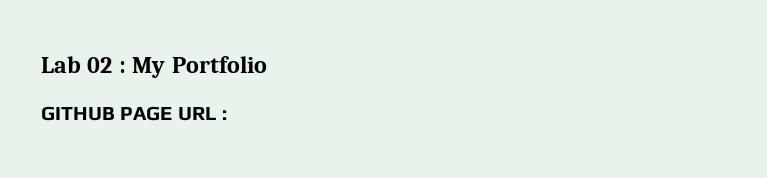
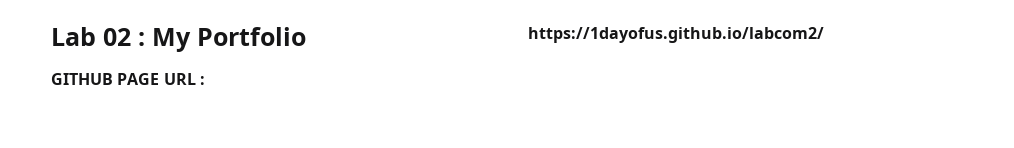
(228, 115) none -> [528,27,824,43] https://1dayofus.github.io/labcom2/

